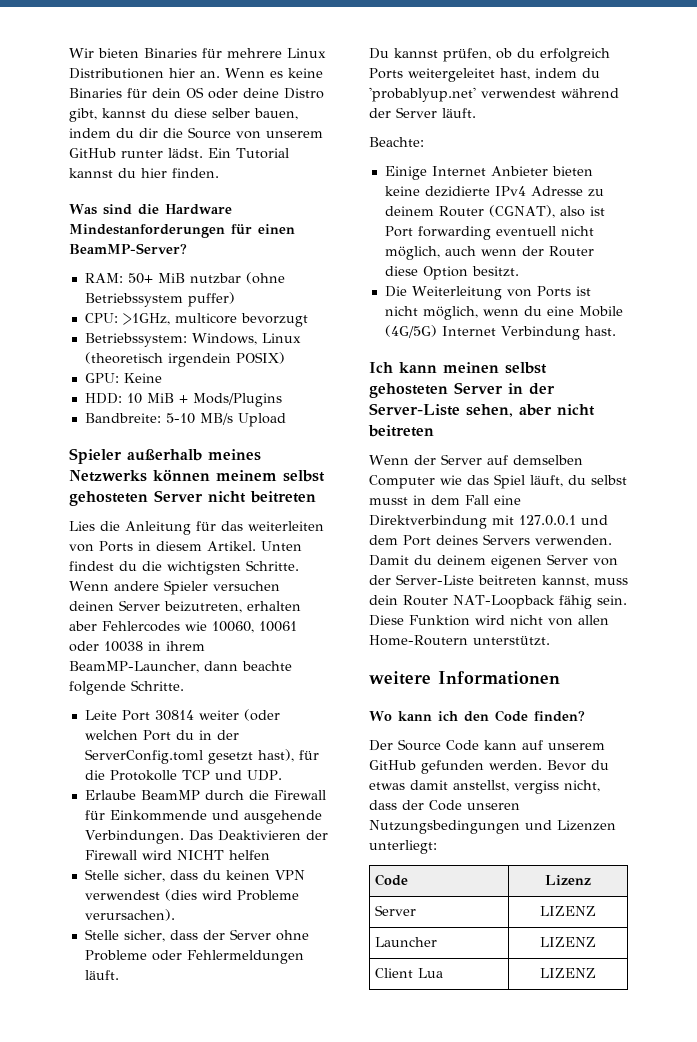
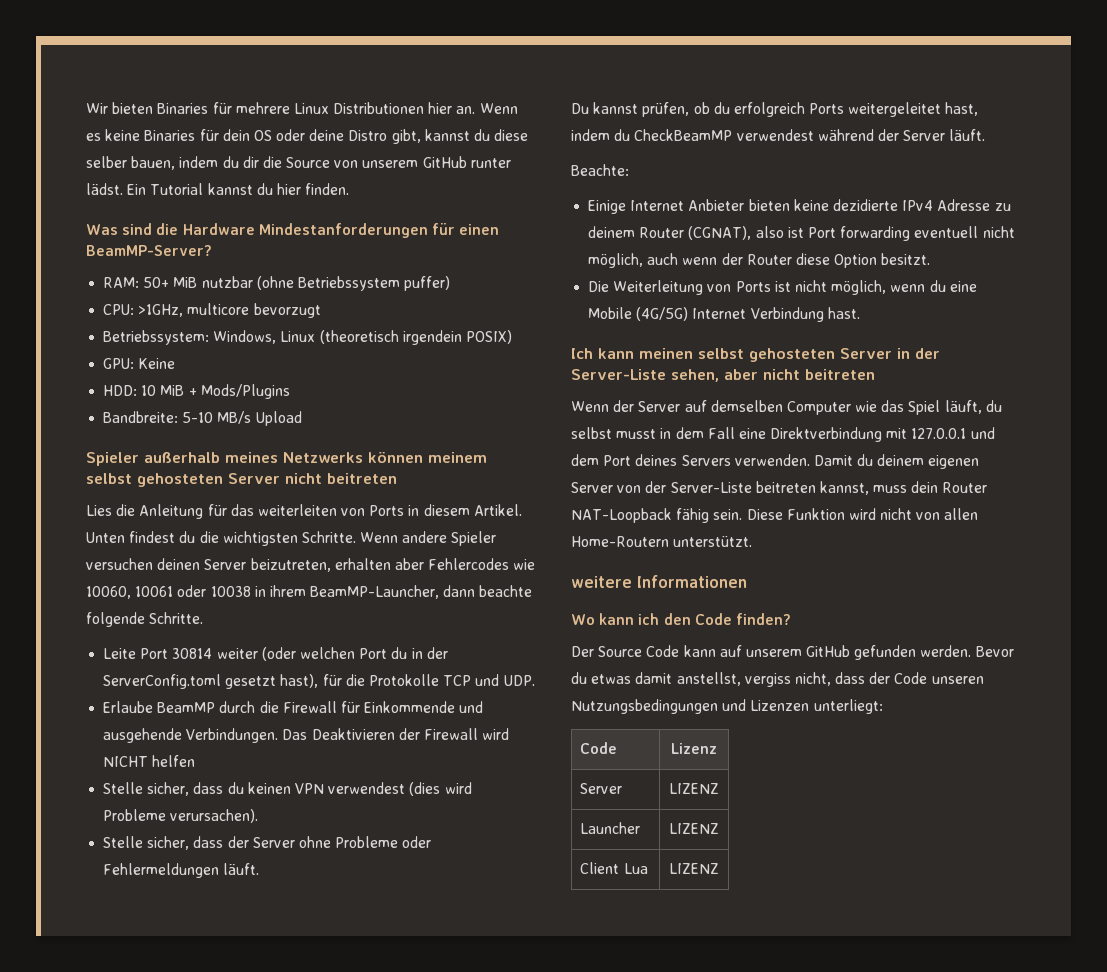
[369,87,476,102] 'probablyup.net' -> [634,129,733,141] CheckBeamMP

